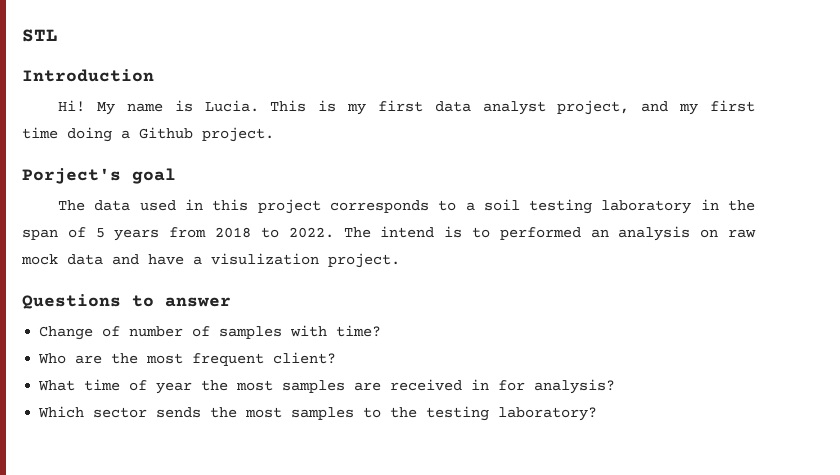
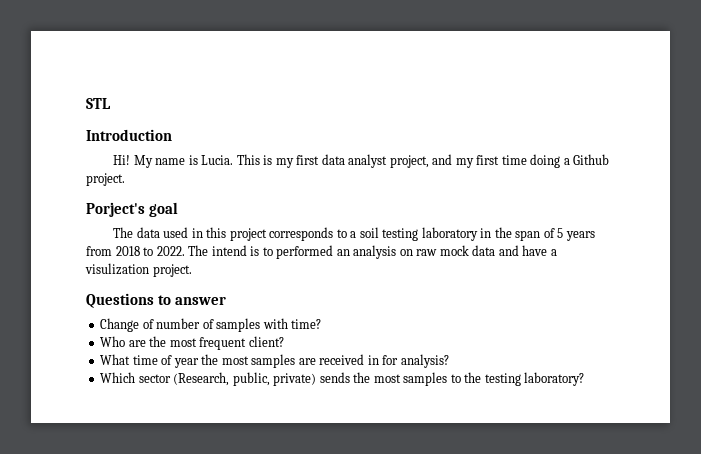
(148, 412) none -> [173,372,317,386] (Research, public, private)

